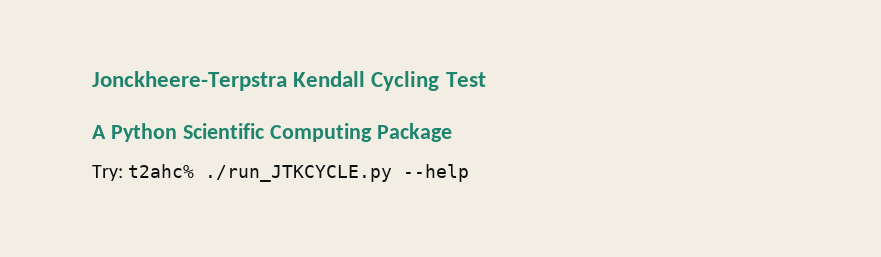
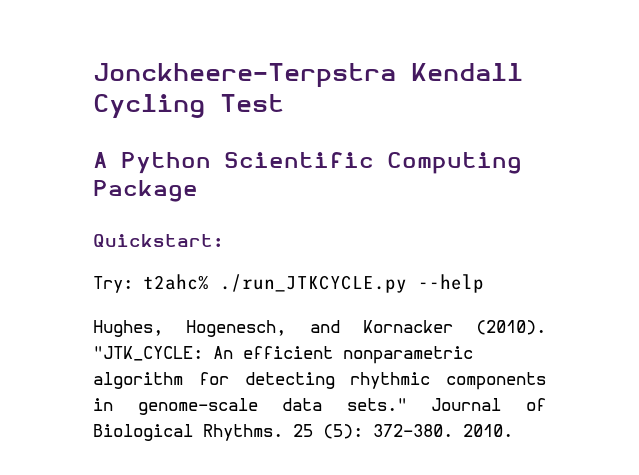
(452, 132) none -> [93,234,223,247] // Quickstart:
(470, 173) none -> [93,320,546,337] [93,346,473,364] [93,372,546,390] [93,398,546,415] [93,424,513,441] // Hughes, Hogenesch, and Kornacker (2010). "JTK_CYCLE: An efficient nonparametric algorithm for detecting rhythmic components in genome-scale data sets." Journal of Biological Rhythms. 25 (5): 372-380. 2010.

